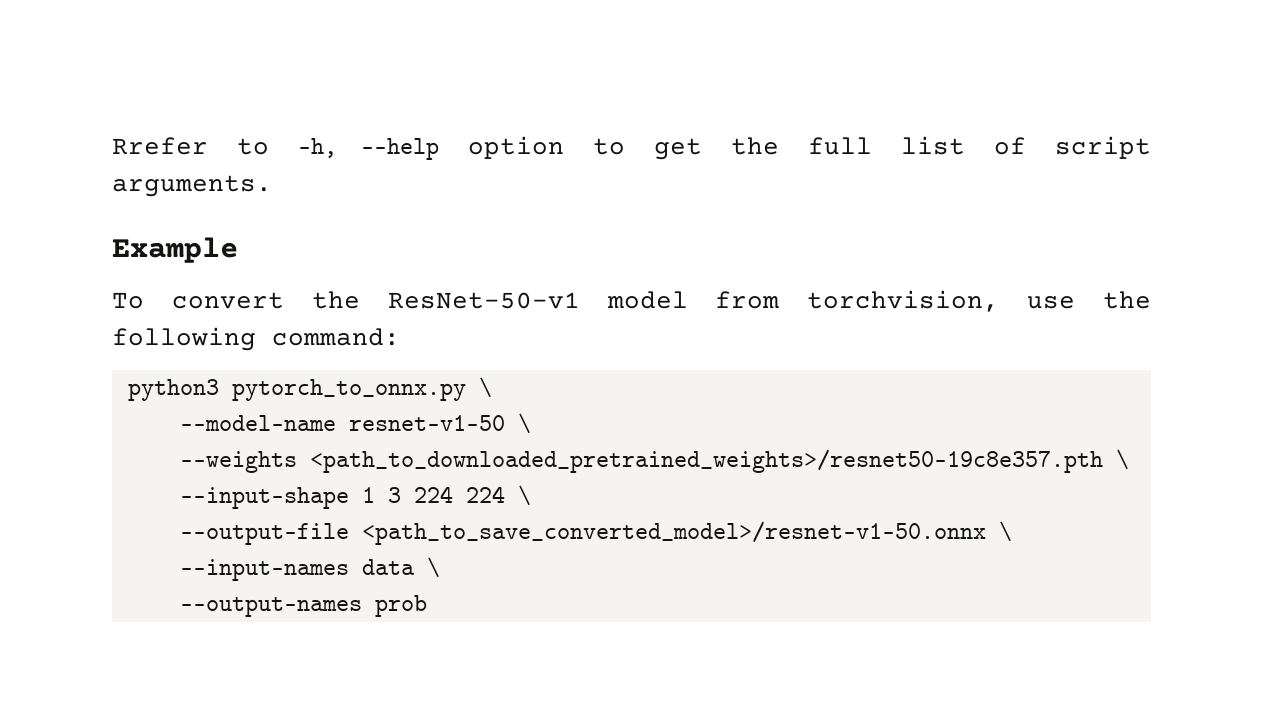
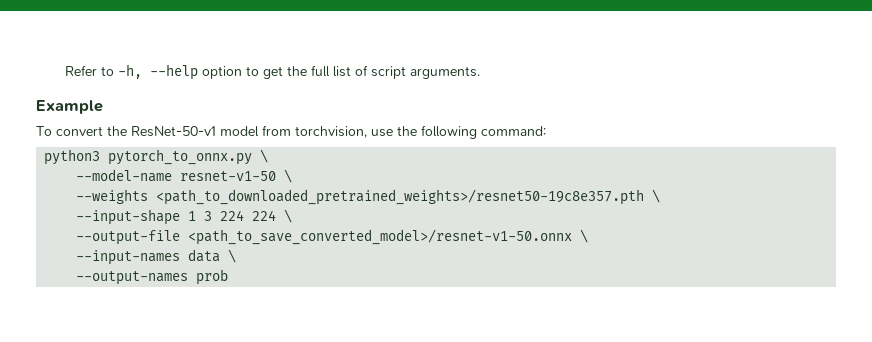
[112,137,208,155] Rrefer -> [64,65,97,76] Refer

